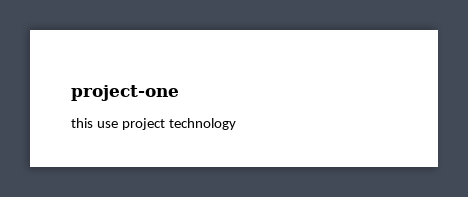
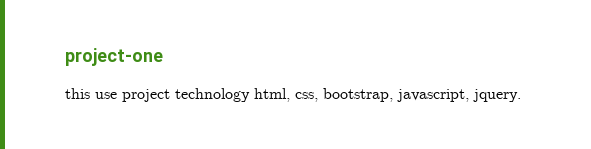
(236, 124) none -> [254,88,521,102] html, css, bootstrap, javascript, jquery.

